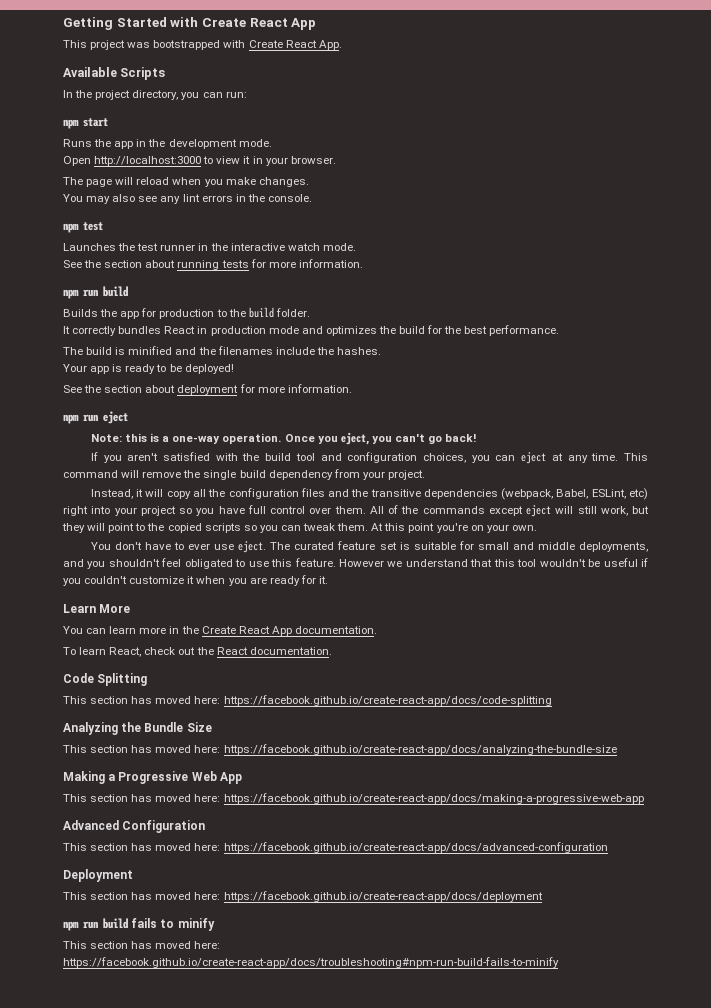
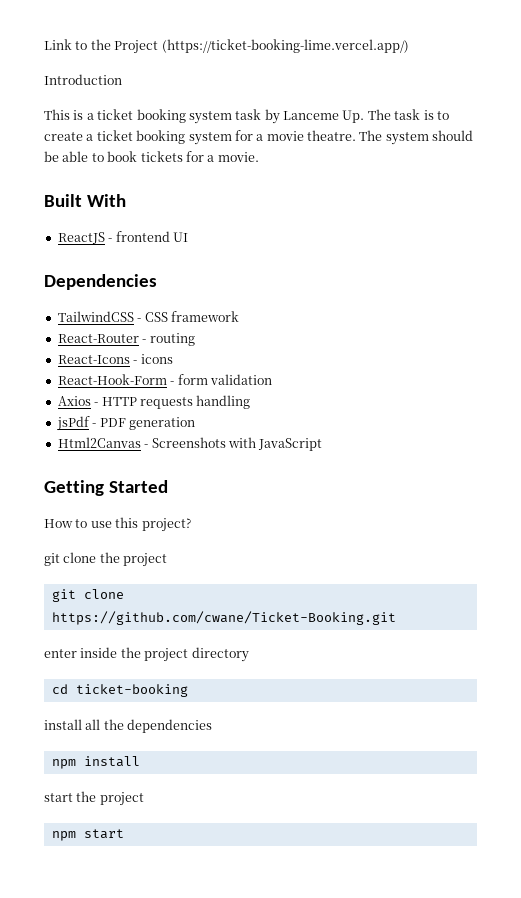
[63,17,317,30] [63,40,342,50] [63,67,166,80] [63,90,247,100] [63,118,108,129] [63,139,272,149] [63,156,336,166] [63,177,309,187] [63,194,312,204] [63,222,103,233] [63,243,356,251] [63,259,363,270] [63,286,128,299] [63,307,310,319] [63,325,560,336] [63,346,381,355] [63,364,234,374] [63,384,352,395] [63,411,128,424] [90,432,477,445] [90,452,648,464] [63,469,425,480] [90,488,648,500] [63,505,649,517] [62,523,537,533] [90,541,648,553] [63,558,649,569] [63,575,328,586] [63,604,131,613] [63,626,377,636] [63,647,332,657] [63,673,148,686] [63,695,552,706] [63,722,212,735] [63,744,617,755] [63,771,242,784] [63,793,644,804] [63,820,206,833] [63,842,608,853] [63,869,133,882] [63,891,543,902] [63,918,215,931] [63,941,221,949] [63,957,559,968] Getting Started with Create React App // This project was bootstrapped with Create React App. // Available Scripts // In the project directory, you can run: // npm start // Runs the app in the development mode. // Open http://localhost:3000 to view it in your browser. // The page will reload when you make changes. // You may also see any lint errors in the console. // npm test // Launches the test runner in the interactive watch mode. // See the section about running tests for more information. // npm run build // Builds the app for production to the build folder. // It correctly bundles React in production mode and optimizes the build for the best performance. // The build is minified and the filenames include the hashes. // Your app is ready to be deployed! // See the section about deployment for more information. // npm run eject // Note: this is a one-way operation. Once you eject, you can't go back! // If you aren't satisfied with the build tool and configuration choices, you can eject at any time. This command will remove the single build dependency from your project. // Instead, it will copy all the configuration files and the transitive dependencies (webpack, Babel, ESLint, etc) right into your project so you have full control over them. All of the commands except eject will still work, but they will point to the copied scripts so you can tweak them. At this point you're on your own. // You don't have to ever use eject. The curated feature set is suitable for small and middle deployments, and you shouldn't feel obligated to use this feature. However we understand that this tool wouldn't be useful if you couldn't customize it when you are ready for it. // Learn More // You can learn more in the Create React App documentation. // To learn React, check out the React documentation. // Code Splitting // This section has moved here: https://facebook.github.io/create-react-app/docs/code-splitting // Analyzing the Bundle Size // This section has moved here: https://facebook.github.io/create-react-app/docs/analyzing-the-bundle-size // Making a Progressive Web App // This section has moved here: https://facebook.github.io/create-react-app/docs/making-a-progressive-web-app // Advanced Configuration // This section has moved here: https://facebook.github.io/create-react-app/docs/advanced-configuration // Deployment // This section has moved here: https://facebook.github.io/create-react-app/docs/deployment // npm run build fails to minify // This section has moved here: https://facebook.github.io/create-react-app/docs/troubleshooting#npm-run-build-fails-to-minify -> [44,39,409,54] [44,74,122,85] [44,109,449,124] [44,130,474,145] [44,151,259,162] [44,194,127,207] [57,231,188,244] [44,274,157,290] [57,311,239,322] [57,333,195,346] [57,354,173,364] [57,374,272,385] [57,395,251,409] [56,416,195,431] [57,437,323,451] [44,480,169,496] [44,517,191,532] [44,552,168,567] [51,589,124,602] [51,611,396,625] [44,647,249,662] [51,684,188,697] [44,719,213,733] [51,756,140,769] [44,791,144,806] [51,829,124,841] Link to the Project (https://ticket-booking-lime.vercel.app/) // Introduction // This is a ticket booking system task by Lanceme Up. The task is to create a ticket booking system for a movie theatre. The system should be able to book tickets for a movie. // Built With // ReactJS - frontend UI // Dependencies // TailwindCSS - CSS framework // React-Router - routing // React-Icons - icons // React-Hook-Form - form validation // Axios - HTTP requests handling // jsPdf - PDF generation // Html2Canvas - Screenshots with JavaScript // Getting Started // How to use this project? // git clone the project // git clone https://github.com/cwane/Ticket-Booking.git // enter inside the project directory // cd ticket-booking // install all the dependencies // npm install // start the project // npm start

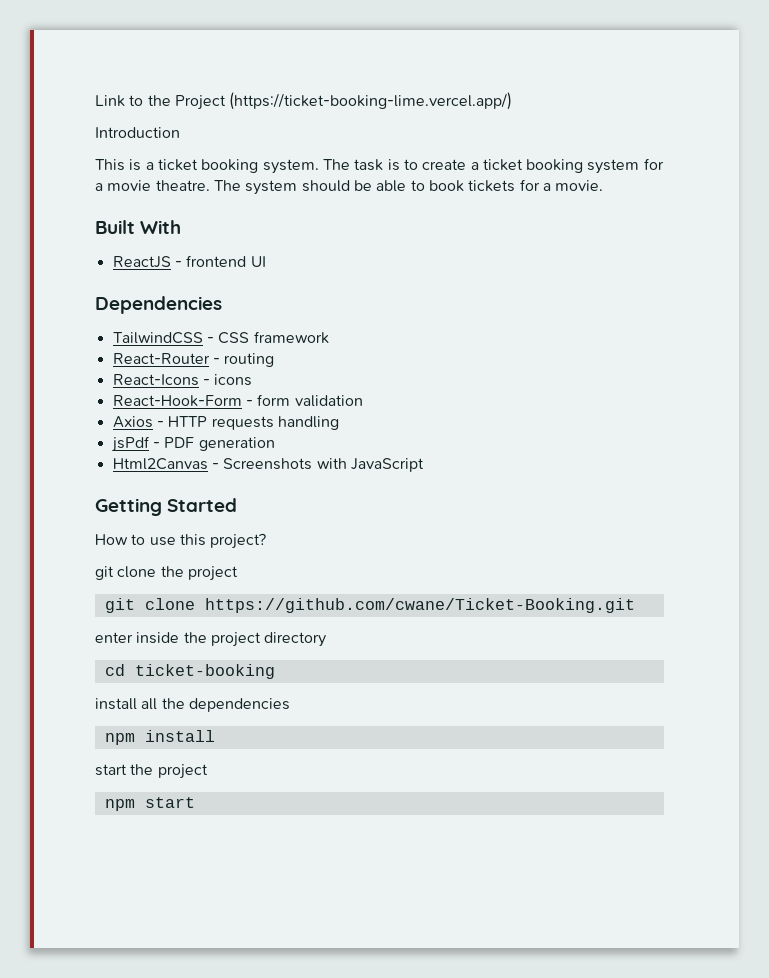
[188,109,365,124] system task by Lanceme Up. -> [262,159,319,174] system.

